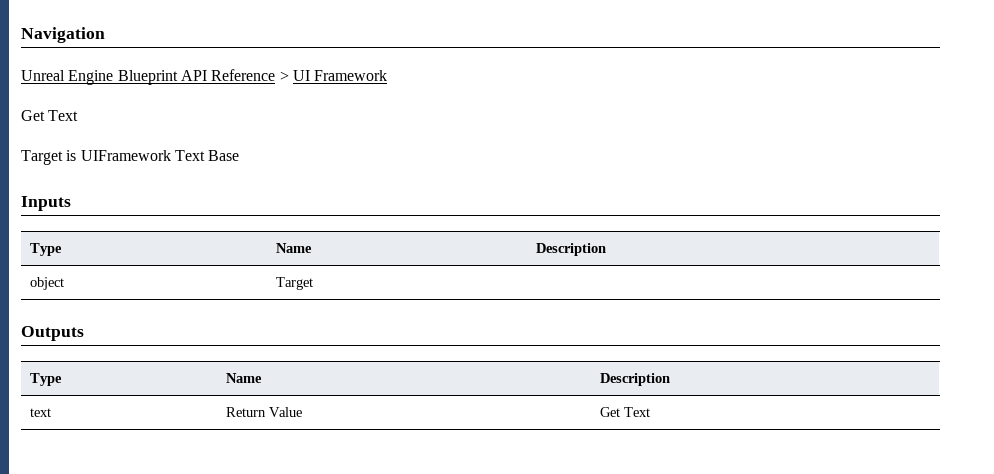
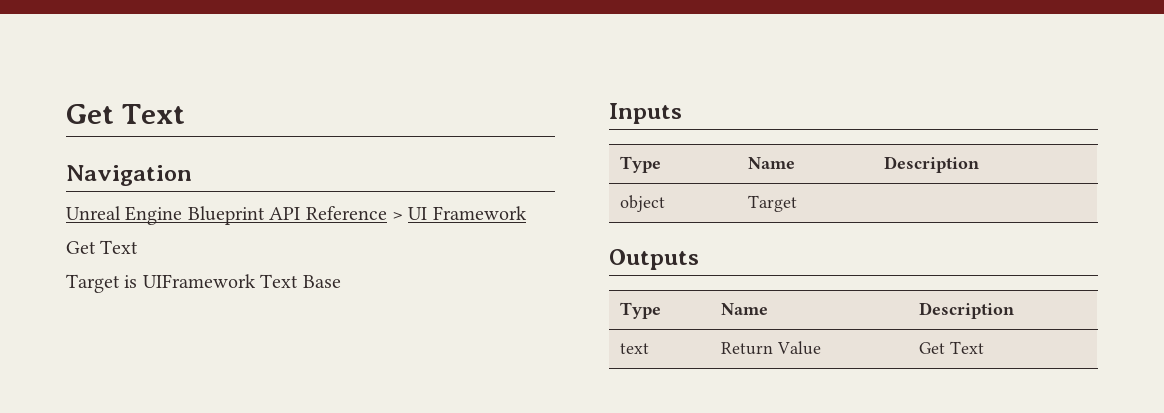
(21, 35) none -> [66,104,185,124] Get Text //

